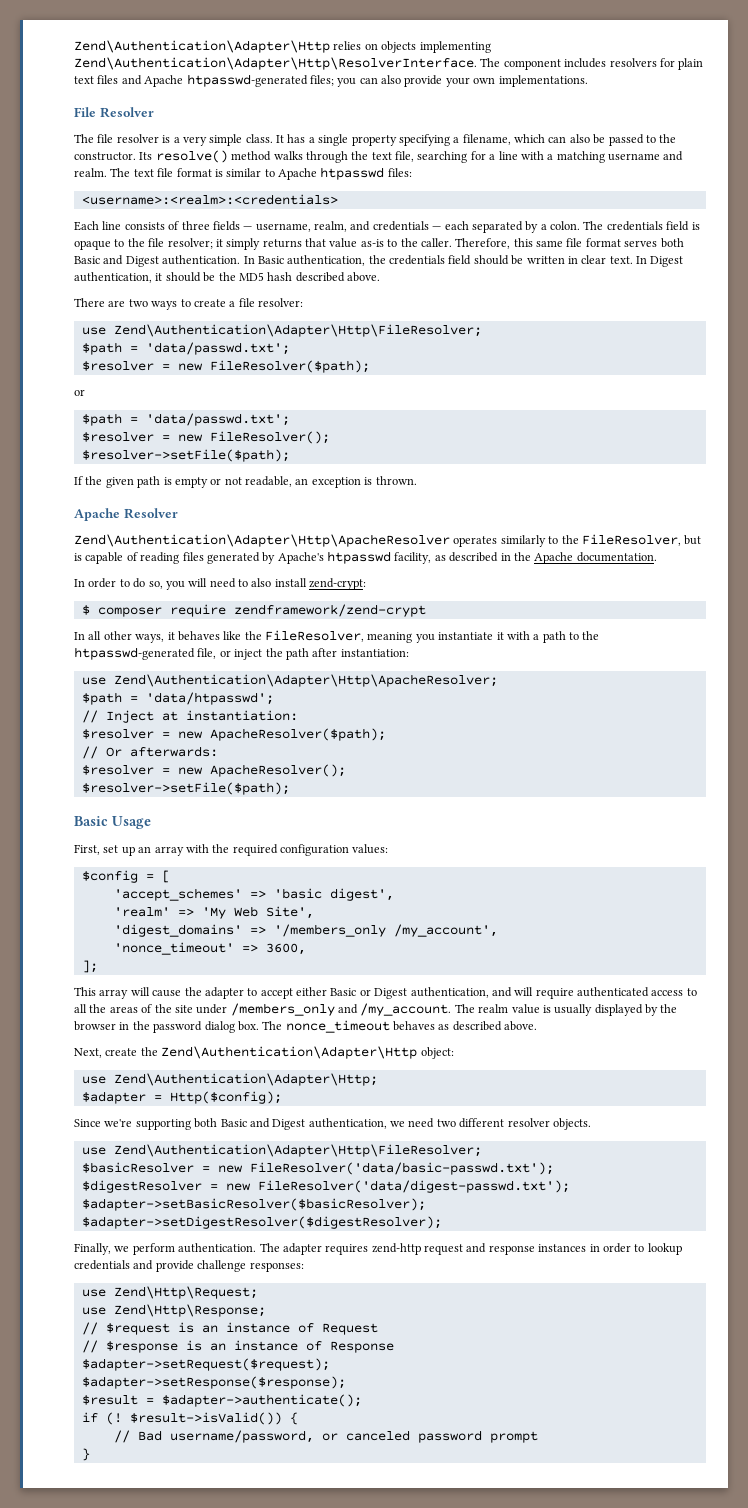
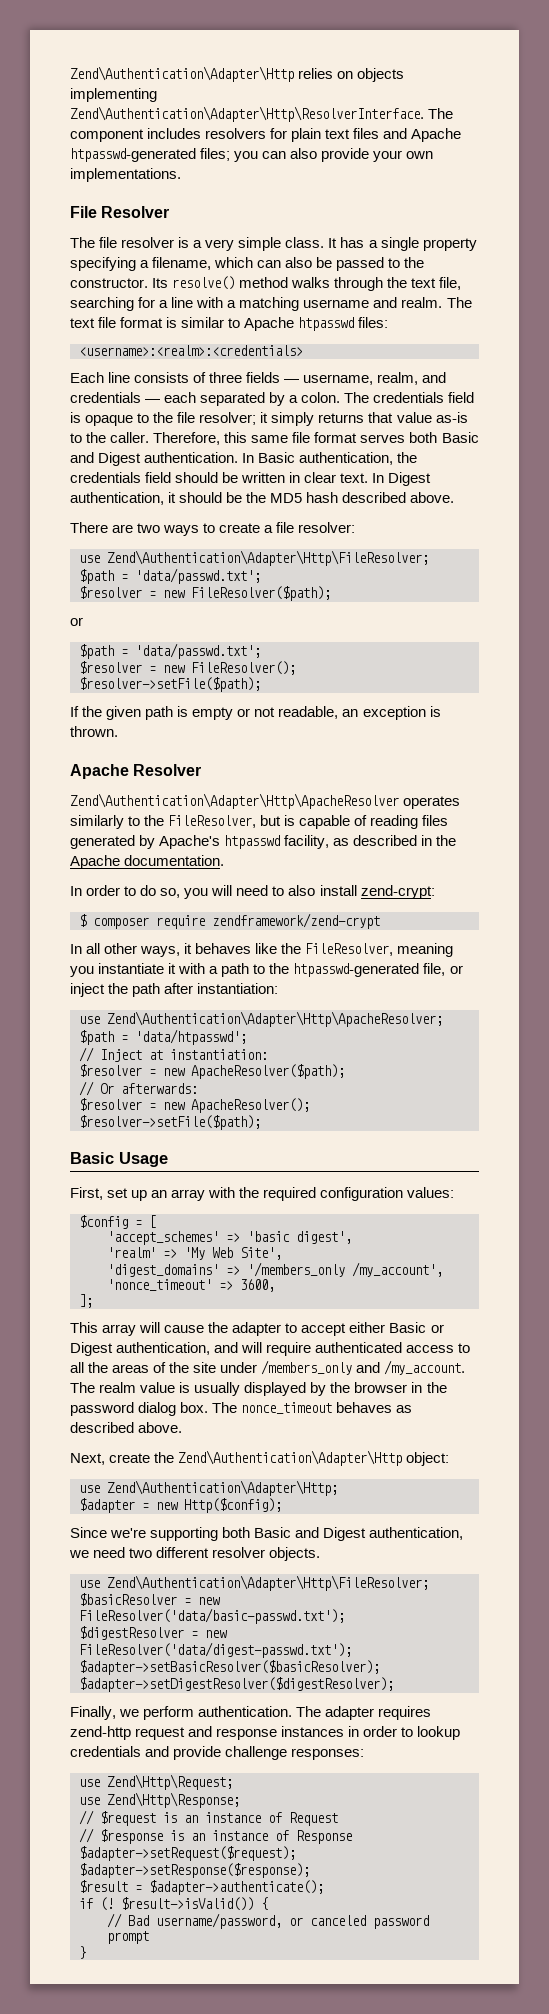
(162, 1098) none -> [156,1502,178,1510] new

